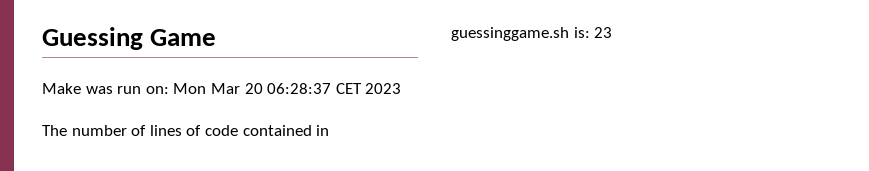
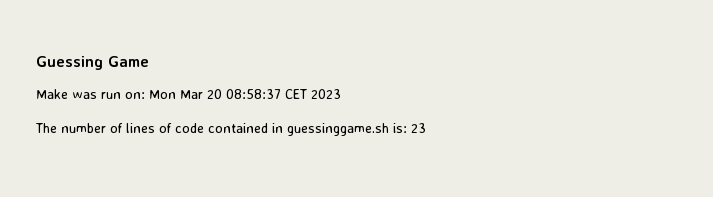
[267,83,332,94] 06:28:37 -> [226,89,281,99] 08:58:37

